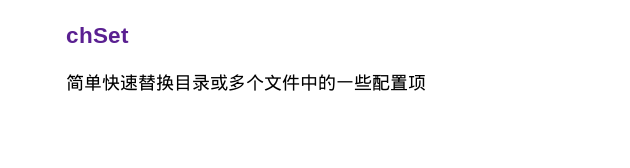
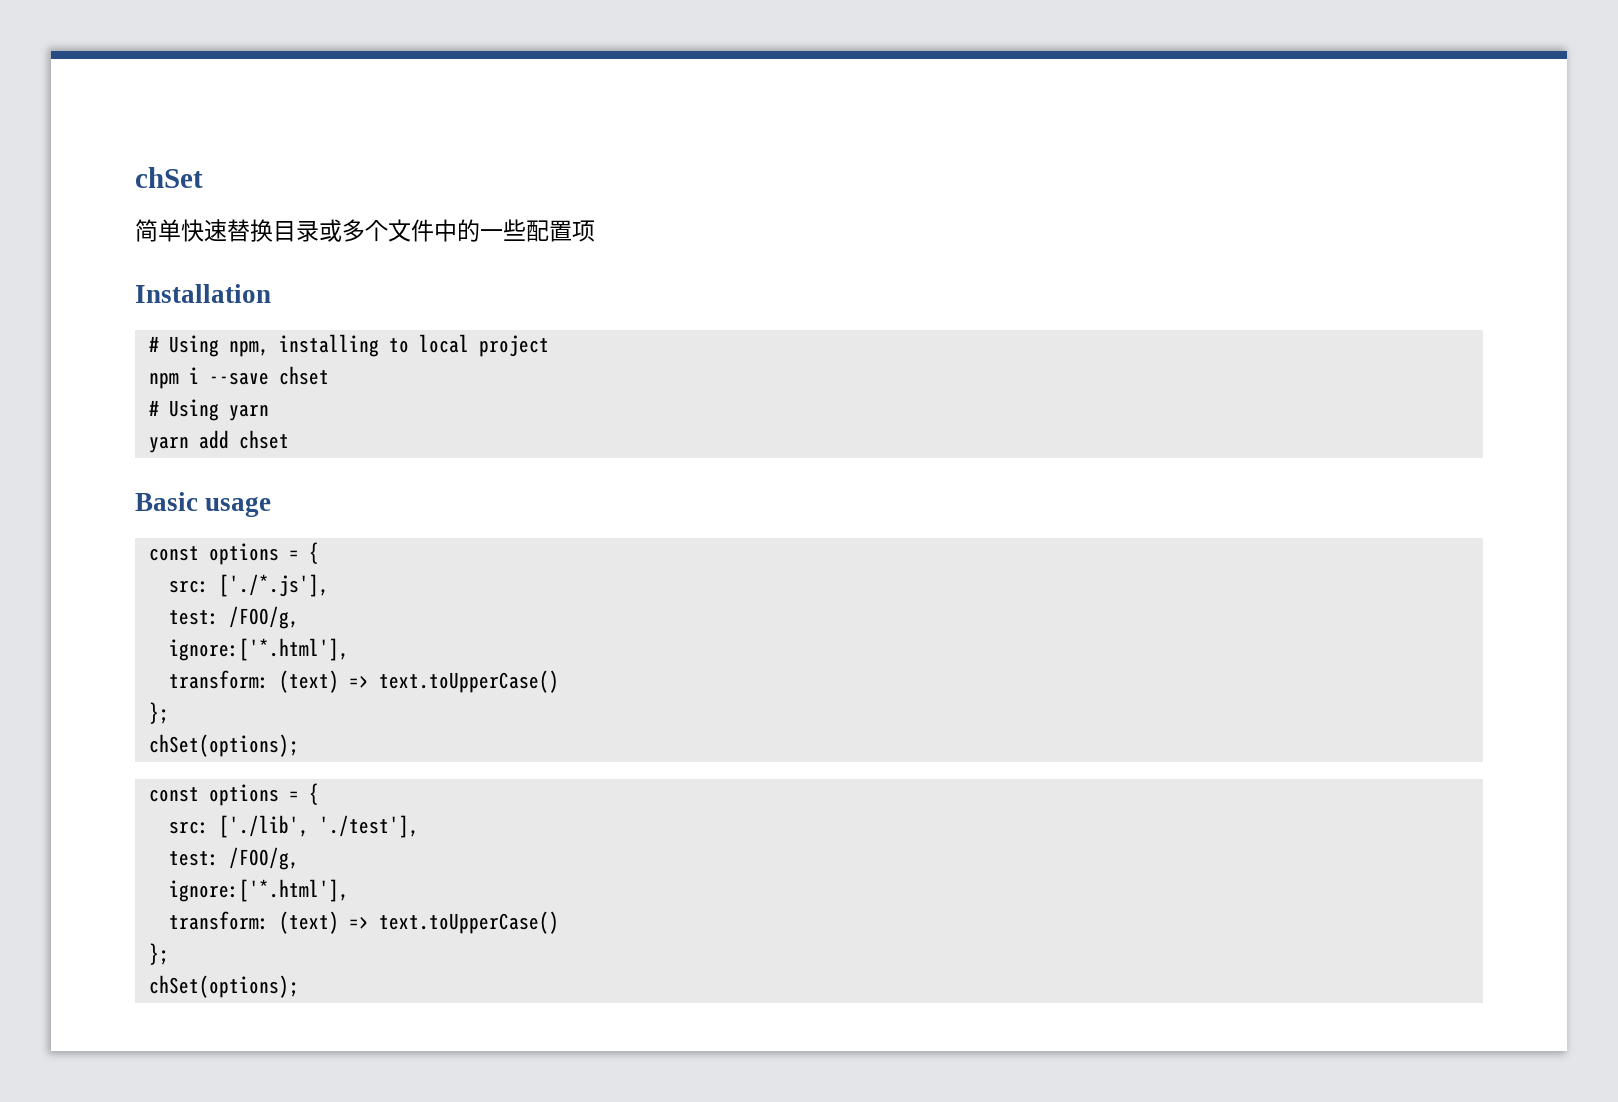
(426, 83) none -> [135,284,271,303] [148,334,549,357] [148,366,329,389] [148,399,269,421] [148,430,289,453] [135,492,272,517] [148,542,319,565] [168,574,329,597] [168,606,299,629] [168,638,349,661] [168,670,559,693] [148,702,169,724] [148,734,299,757] [148,783,319,806] [168,815,419,838] [168,847,299,870] [168,879,349,902] [168,911,559,934] [148,943,169,965] [148,975,299,998] // Installation // # Using npm, installing to local project // npm i --save chset // # Using yarn // yarn add chset // Basic usage // const options = { // src: ['./*.js'], // test: /FOO/g, // ignore:['*.html'], // transform: (text) => text.toUpperCase() // }; // chSet(options); // const options = { // src: ['./lib', './test'], // test: /FOO/g, // ignore:['*.html'], // transform: (text) => text.toUpperCase() // }; // chSet(options);

